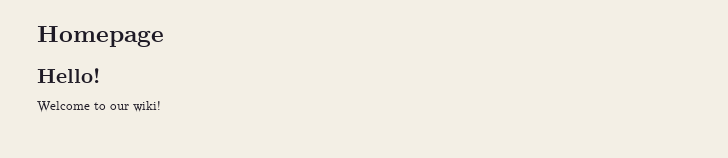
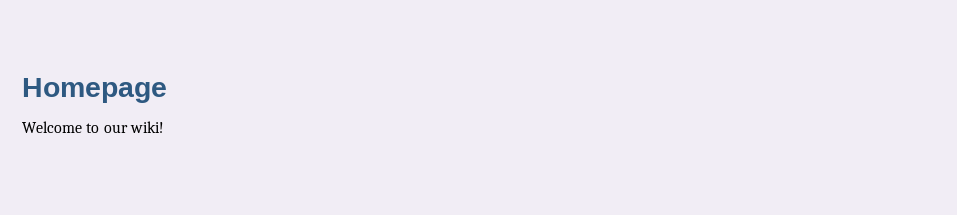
[37,68,100,83] // Hello! -> (167, 90) none

